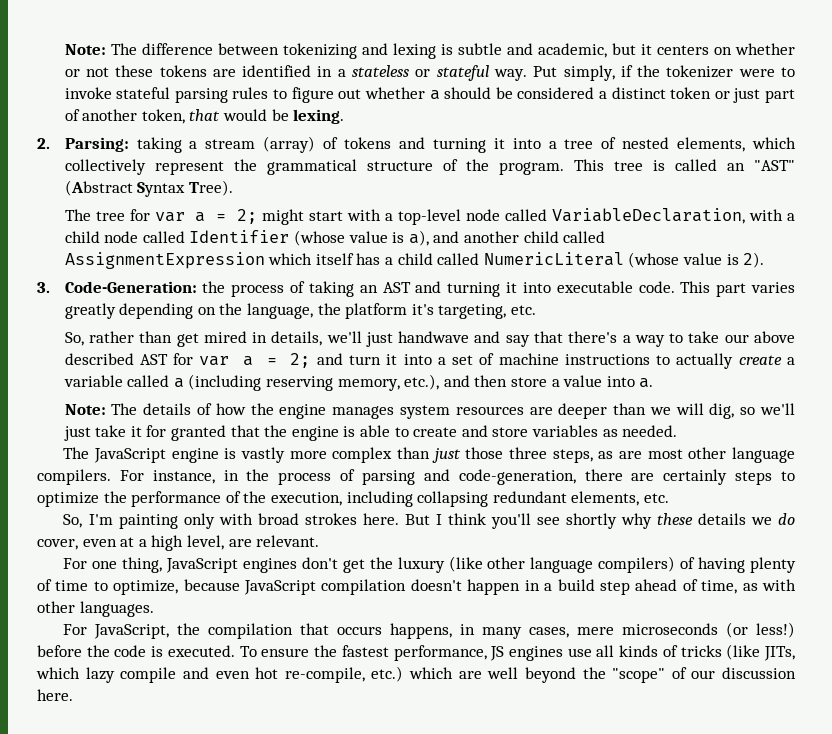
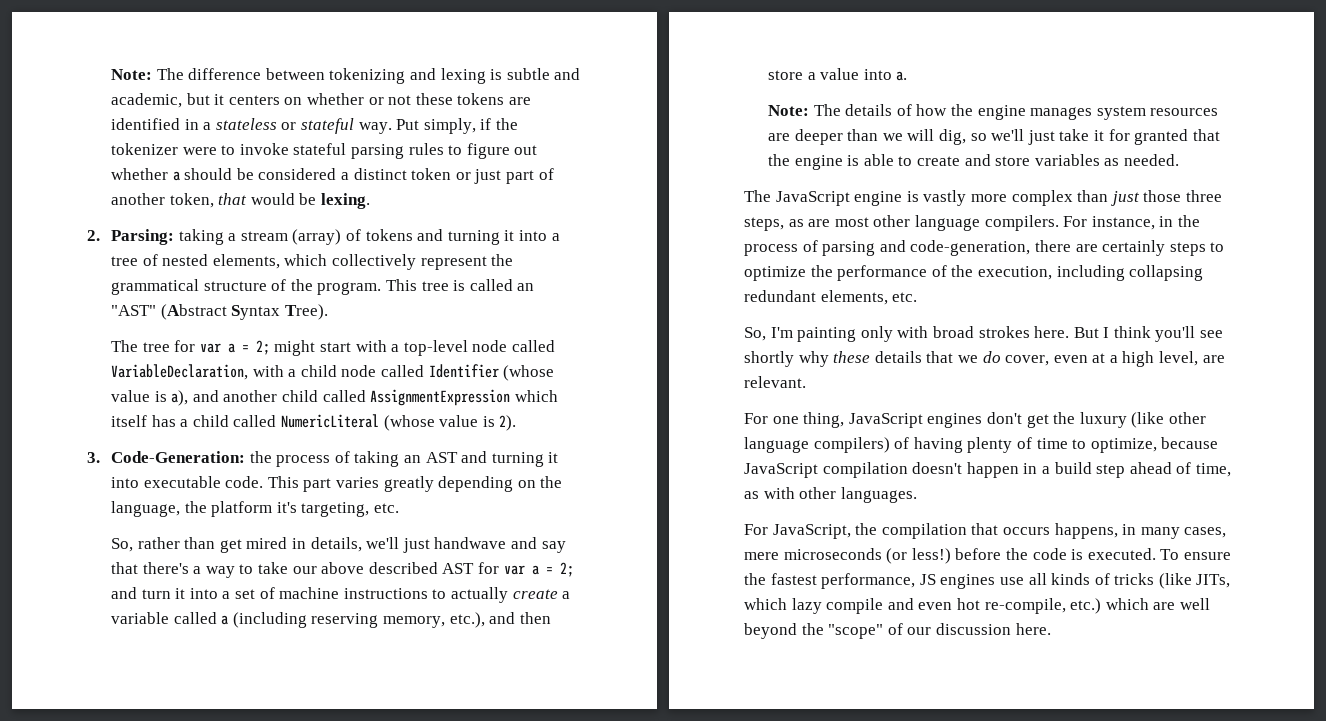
(746, 519) none -> [926,351,954,363] that

